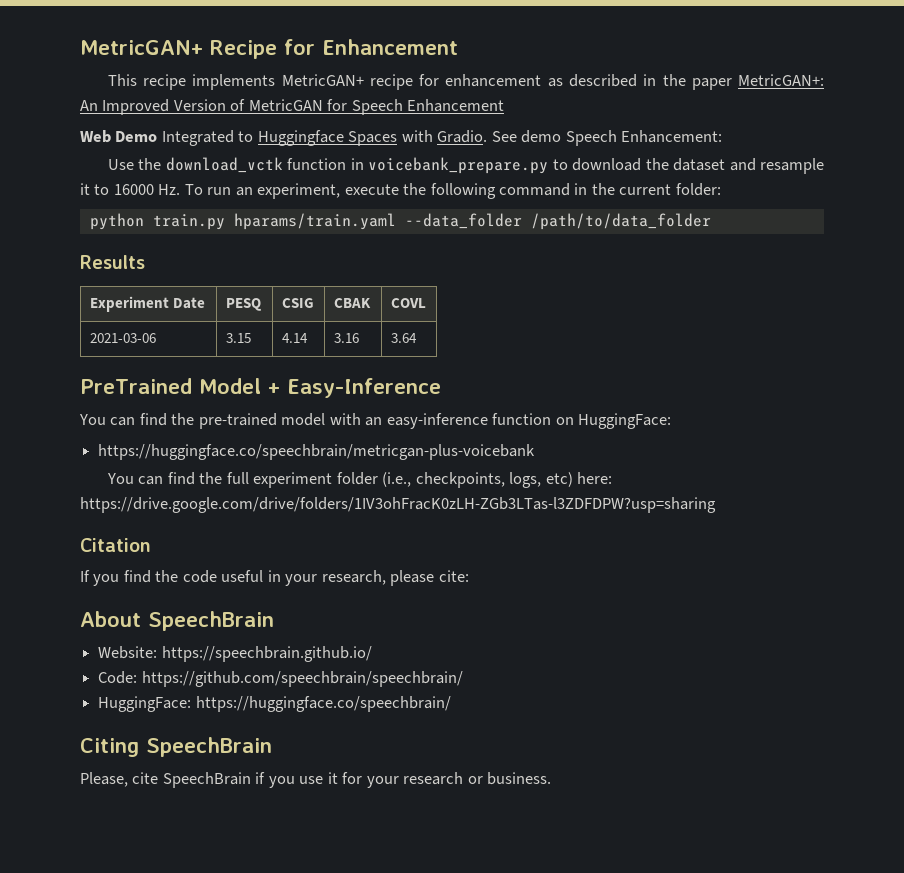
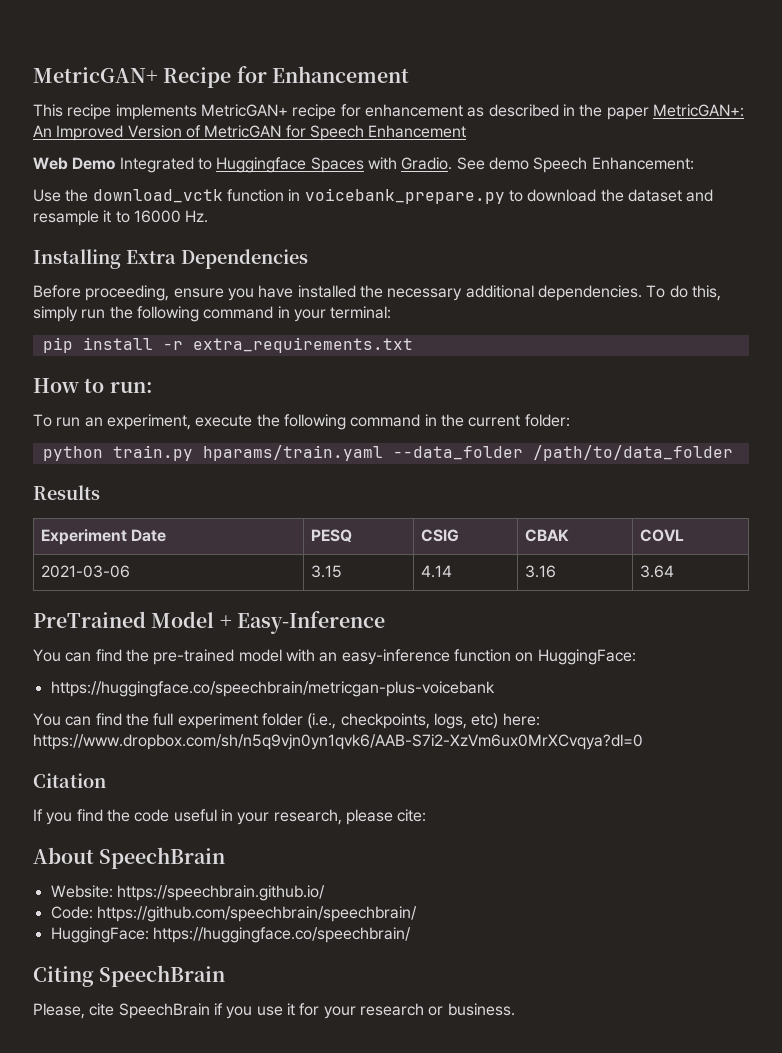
(181, 189) none -> [33,249,308,269] [33,285,721,301] [33,306,392,322] [42,337,413,353] [33,378,153,393] // Installing Extra Dependencies // Before proceeding, ensure you have installed the necessary additional dependencies. To do this, simply run the following command in your terminal: // pip install -r extra_requirements.txt // How to run: //
[80,497,716,513] https://drive.google.com/drive/folders/1IV3ohFracK0zLH-ZGb3LTas-l3ZDFDPW?usp=sharing -> [33,734,643,750] https://www.dropbox.com/sh/n5q9vjn0yn1qvk6/AAB-S7i2-XzVm6ux0MrXCvqya?dl=0

